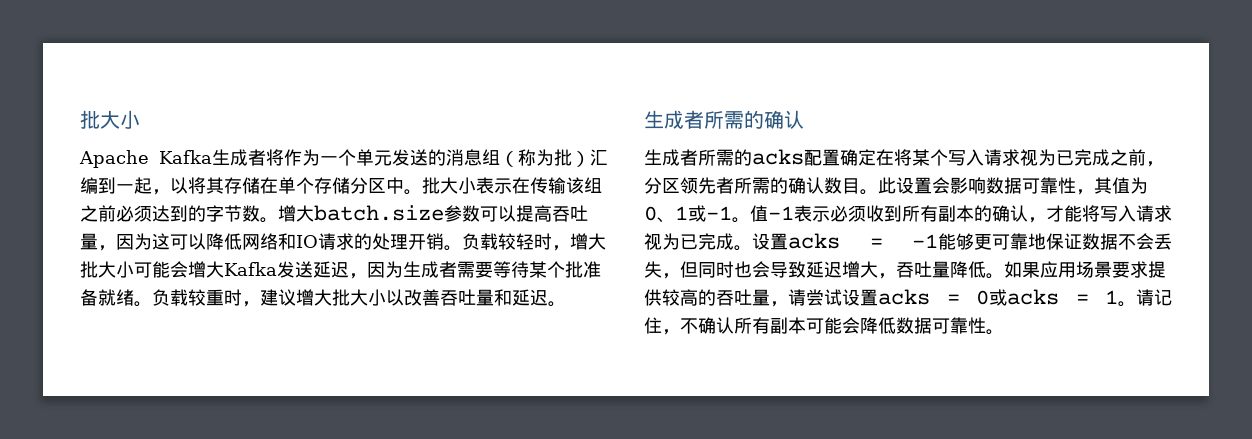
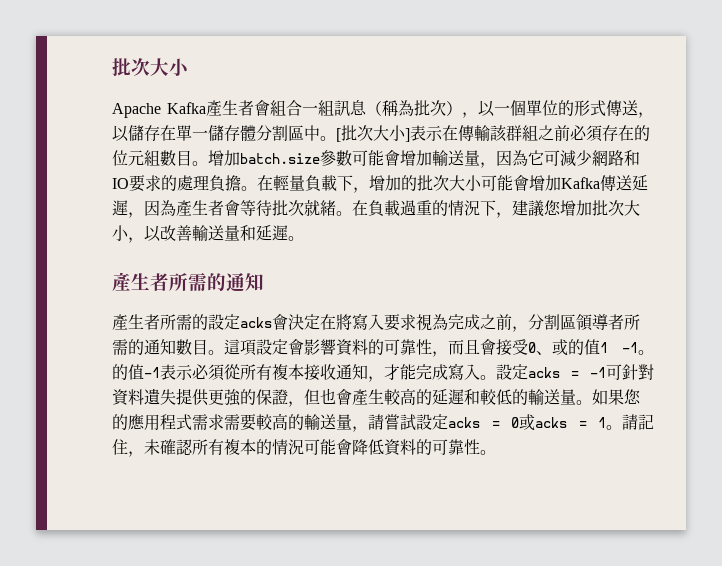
[80,110,100,129] 批 -> [112,58,150,76] 批次
[212,149,608,167] [80,177,602,195] [80,205,588,223] [80,233,606,251] [80,261,601,279] [80,289,548,307] 生成者将作为一个单元发送的消息组（称为批）汇编到一起，以将其存储在单个存储分区中。批大小表示在传输该组之前必须达到的字节数。增大batch.size参数可以提高吞吐量，因为这可以降低网络和IO请求的处理开销。负载较轻时，增大批大小可能会增大Kafka发送延迟，因为生成者需要等待某个批准备就绪。负载较重时，建议增大批大小以改善吞吐量和延迟 -> [205,100,654,118] [112,125,650,142] [112,150,640,168] [112,175,648,193] [112,200,640,218] [112,225,288,243] 產生者會組合一組訊息（稱為批次），以一個單位的形式傳送，以儲存在單一儲存體分割區中。[批次大小]表示在傳輸該群組之前必須存在的位元組數目。增加batch.size參數可能會增加輸送量，因為它可減少網路和IO要求的處理負擔。在輕量負載下，增加的批次大小可能會增加Kafka傳送延遲，因為產生者會等待批次就緒。在負載過重的情況下，建議您增加批次大小，以改善輸送量和延遲
[644,110,804,129] [644,149,1164,167] [644,177,1148,195] [644,205,1172,223] [644,233,1172,251] [644,261,1166,279] [644,289,878,307] 生成者所需的确认 // 生成者所需的acks配置确定在将某个写入请求视为已完成之前，分区领先者所需的确认数目。此设置会影响数据可靠性，其值为0、1或-1。值-1表示必须收到所有副本的确认，才能将写入请求视为已完成。设置acks = -1能够更可靠地保证数据不会丢失，但同时也会导致延迟增大，吞吐量降低。如果应用场景要求提供较高的吞吐量，请尝试设置 -> [112,272,264,292] [112,313,640,332] [112,339,654,357] [112,363,654,382] [112,388,641,407] [112,413,448,432] 產生者所需的通知 // 產生者所需的設定acks會決定在將寫入要求視為完成之前，分割區領導者所需的通知數目。這項設定會影響資料的可靠性，而且會接受0、或的值1 -1。的值-1表示必須從所有複本接收通知，才能完成寫入。設定acks = -1可針對資料遺失提供更強的保證，但也會產生較高的延遲和較低的輸送量。如果您的應用程式需求需要較高的輸送量，請嘗試設定
[1136,289,1172,306] [644,317,932,335] 请记住，不确认所有副本可能会降低数据 -> [622,414,654,430] [112,439,432,457] 請記住，未確認所有複本的情況可能會降低資料的

